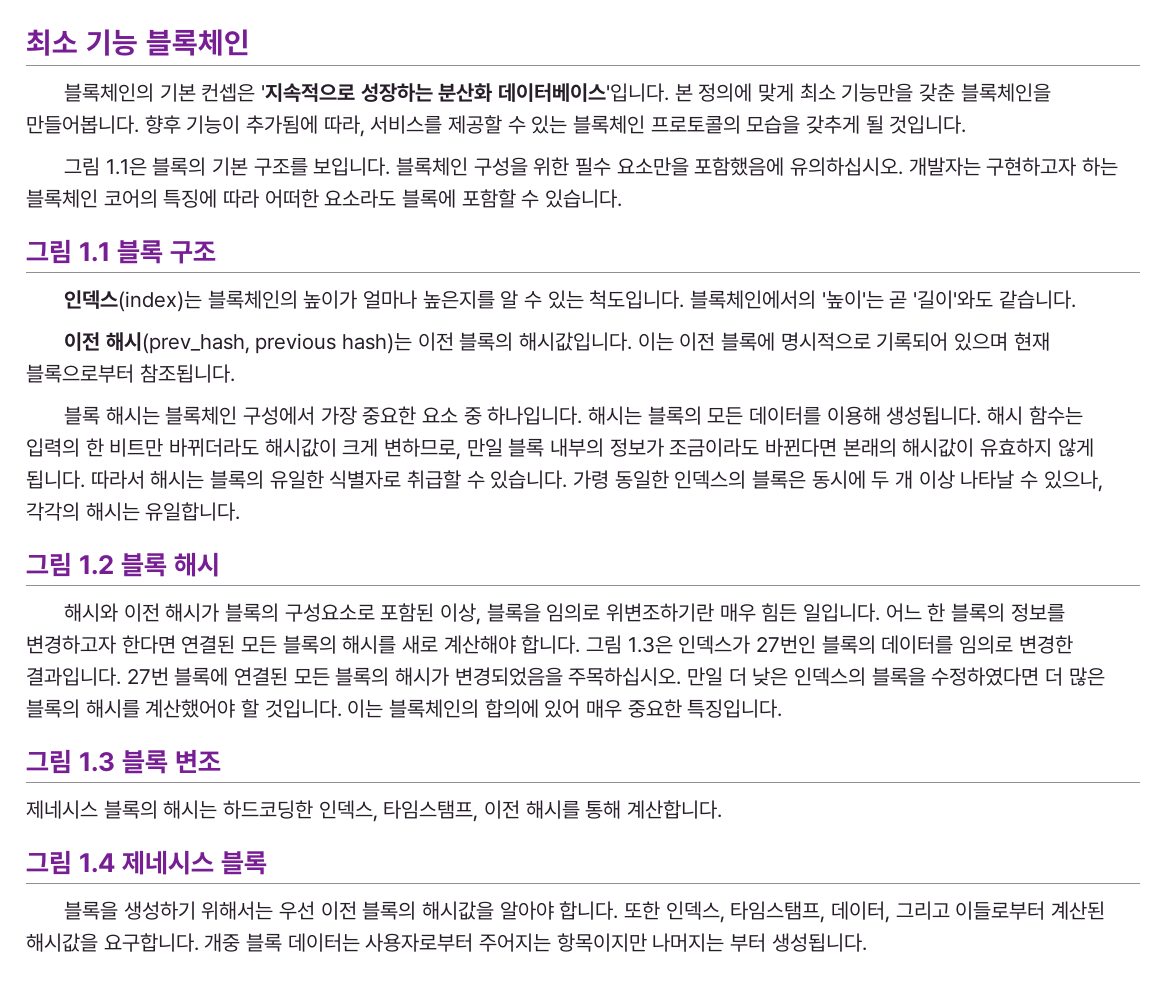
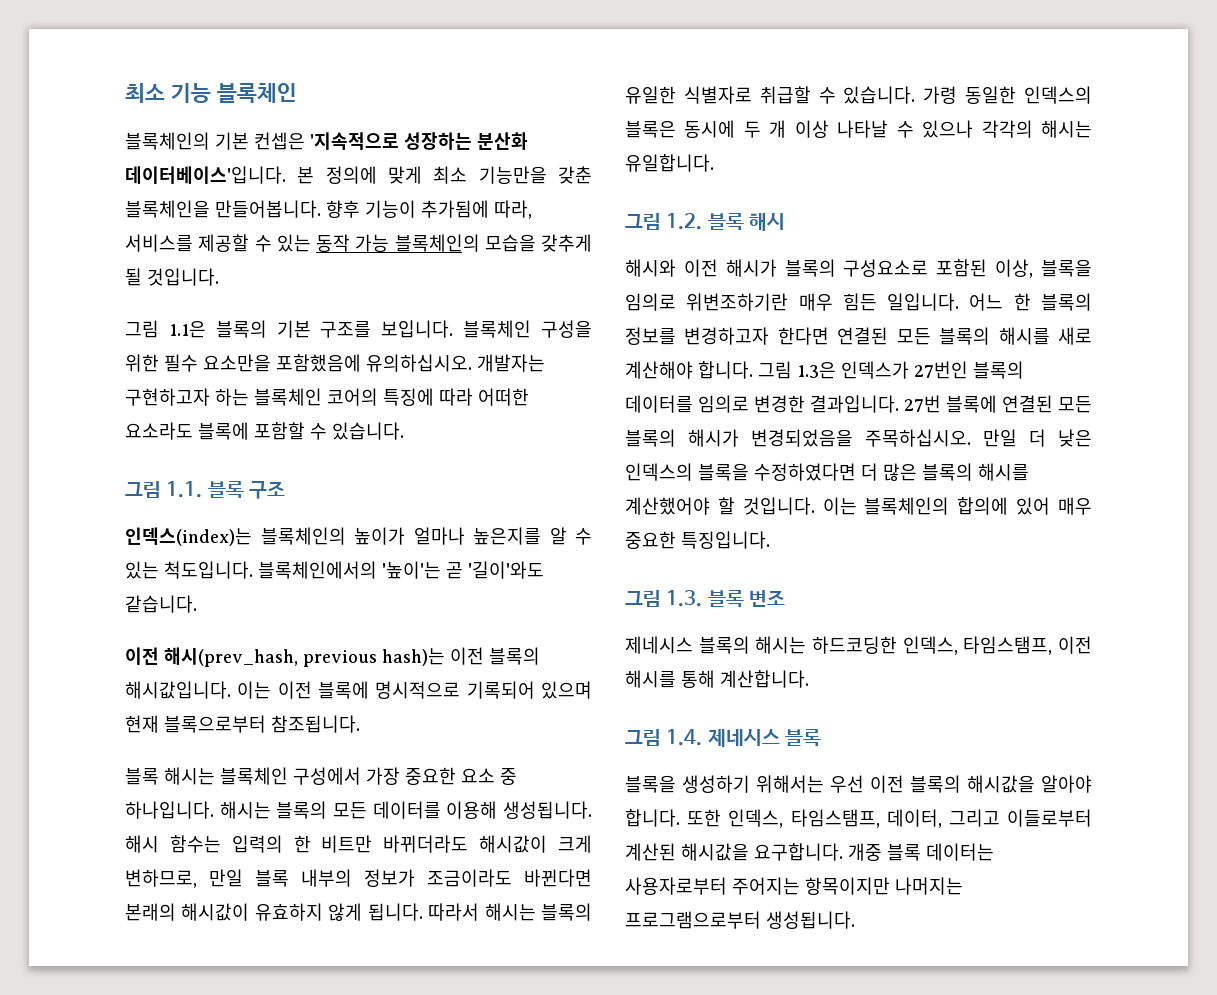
[573,115,741,134] 블록체인 프로토콜의 -> [316,234,480,252] 동작 가능 블록체인의
[79,242,111,262] 1.1 -> [166,481,203,498] 1.1.
[1043,470,1103,492] 있으나, -> [922,120,974,138] 있으나
[79,555,115,575] 1.2 -> [666,213,703,230] 1.2.
[79,752,116,772] 1.3 -> [666,590,703,607] 1.3.
[79,853,116,873] 1.4 -> [666,729,703,746] 1.4.
[730,933,767,952] 부터 -> [625,911,761,929] 프로그램으로부터

